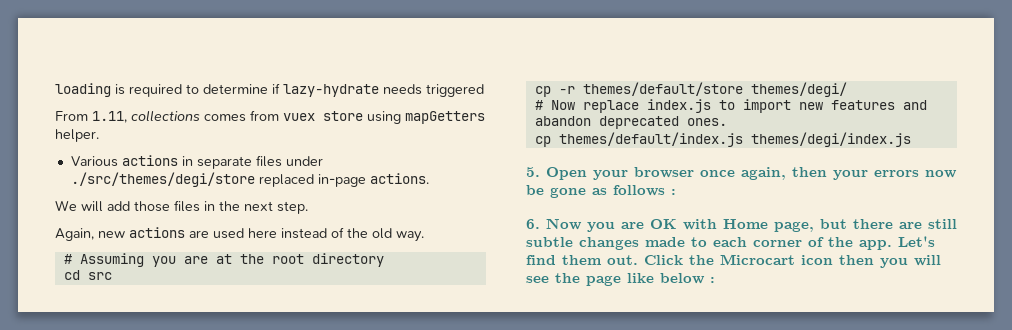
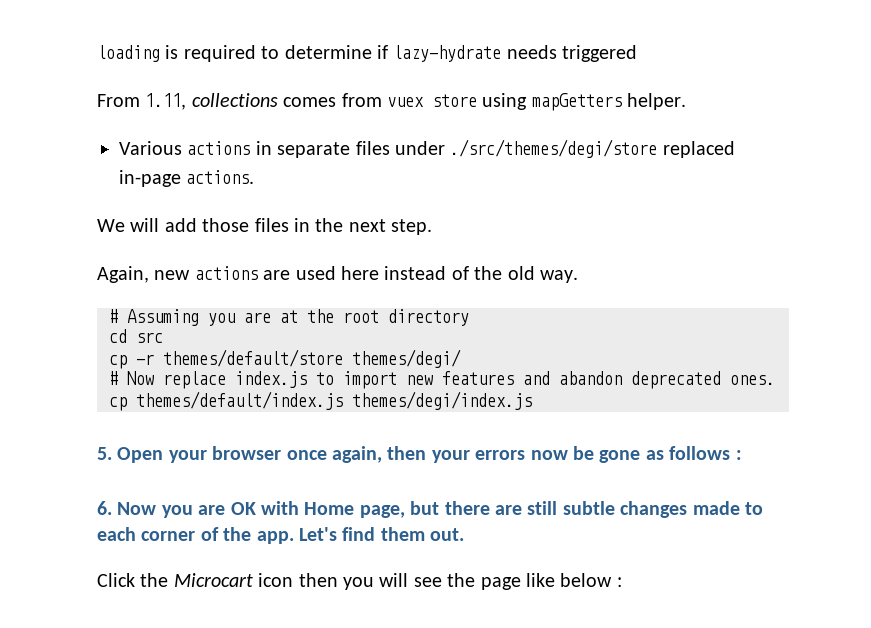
(638, 260) none -> (465, 534) //

